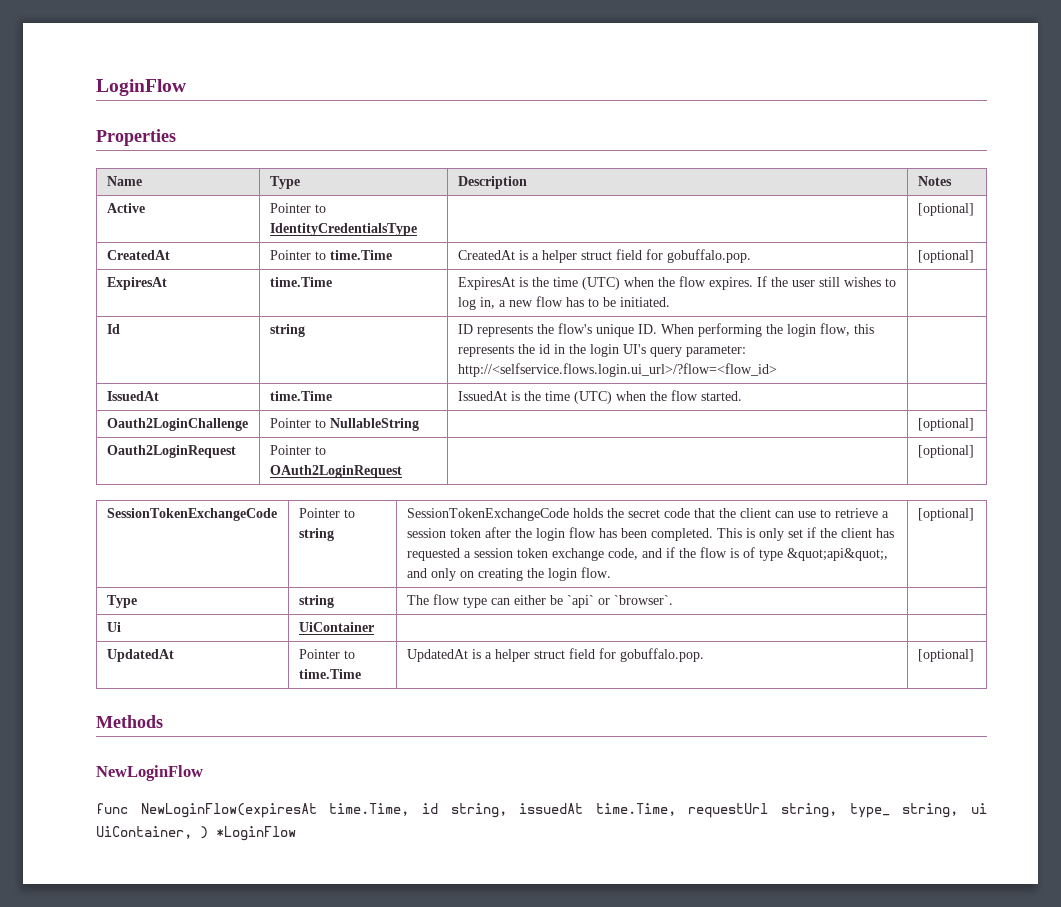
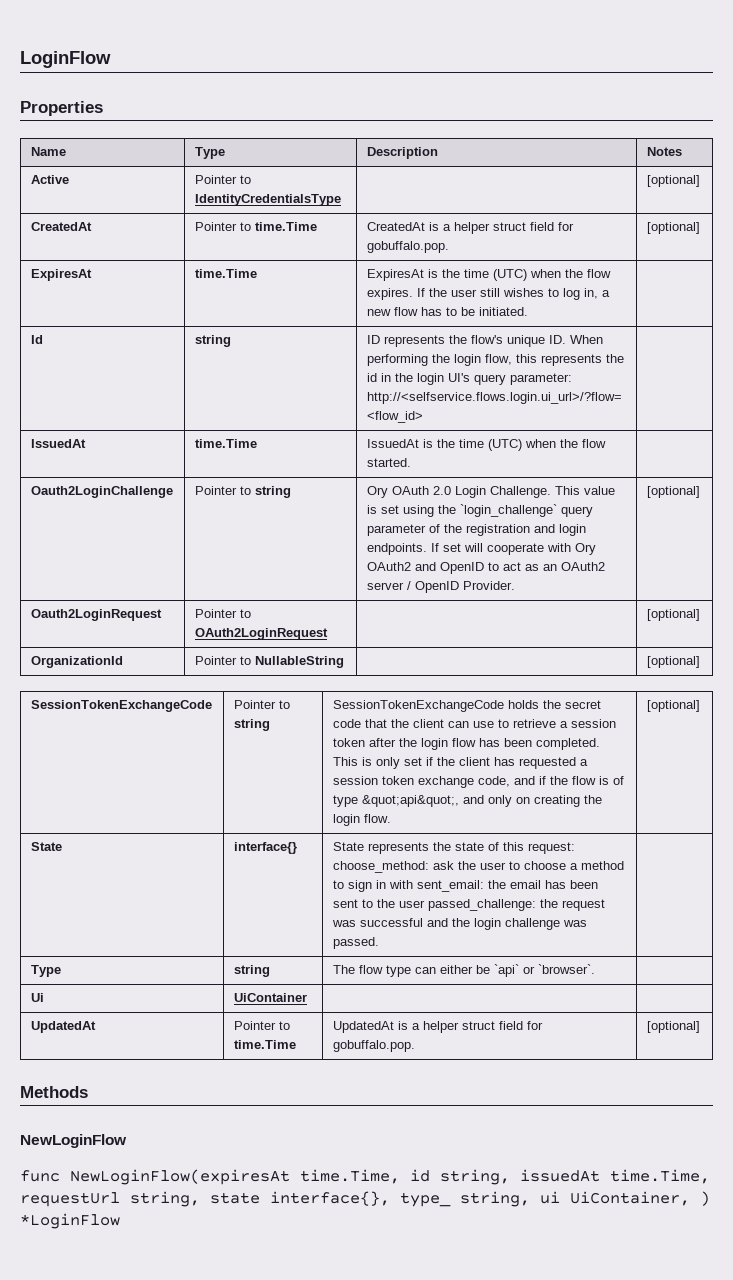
[329,418,419,431] NullableString | -> [254,486,291,498] [366,486,615,498] [366,504,593,517] [366,524,586,536] [366,543,596,555] [366,562,605,574] [366,581,515,593] string | Ory OAuth 2.0 Login Challenge. This value is set using the `login_challenge` query parameter of the registration and login endpoints. If set will cooperate with Ory OAuth2 and OpenID to act as an OAuth2 server / OpenID Provider.
(974, 451) none -> [30,656,123,668] [194,656,344,668] [646,656,700,668] // OrganizationId | Pointer to NullableString | | [optional]
(974, 514) none -> [30,842,62,851] [233,842,297,854] [332,842,575,854] [332,861,624,873] [332,880,598,892] [332,899,605,911] [331,918,587,930] [332,937,379,949] // State | interface{} | State represents the state of this request: choose_method: ask the user to choose a method to sign in with sent_email: the email has been sent to the user passed_challenge: the request was successful and the login challenge was passed. |
(838, 810) none -> [210,1191,390,1206] state interface{},

